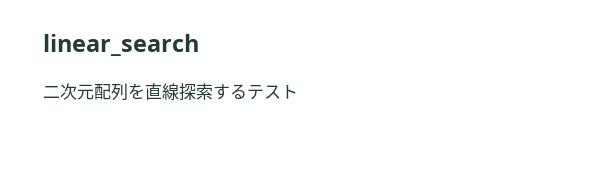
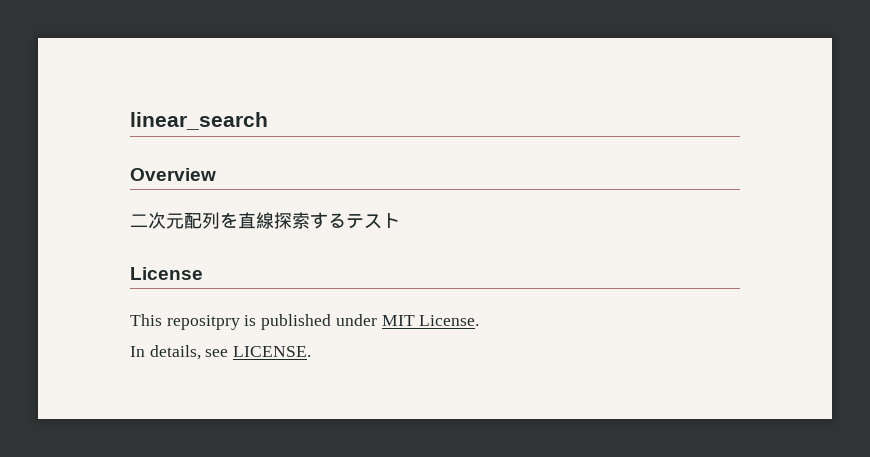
(199, 45) none -> [130,168,216,181] // Overview
(298, 92) none -> [130,267,203,280] [130,314,480,330] [130,345,312,360] // License // This repositpry is published under MIT License. // In details, see LICENSE.

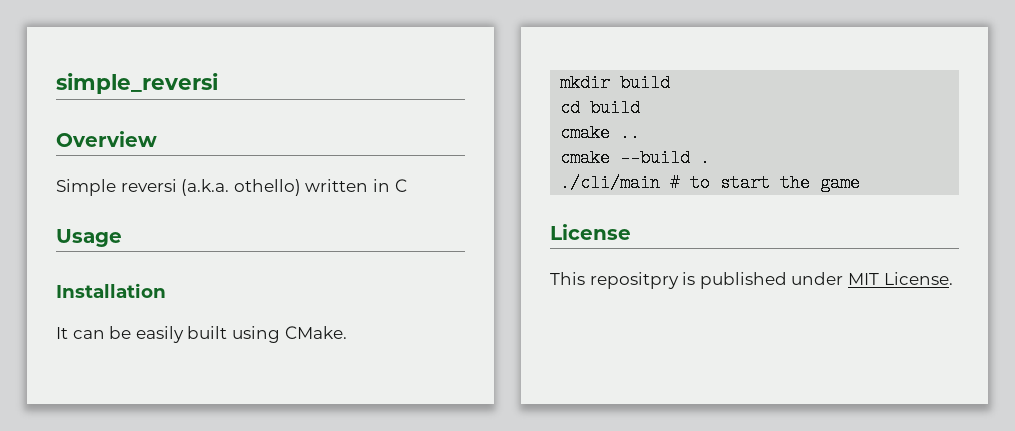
[130,112,268,130] linear_search -> [56,73,218,94] simple_reversi
[130,212,400,229] 二次元配列を直線探索するテスト -> [56,179,407,196] [56,229,122,247] [56,283,166,298] [56,326,347,343] [560,74,671,92] [560,99,641,117] [560,124,641,142] [560,149,711,167] [560,174,861,192] Simple reversi (a.k.a. othello) written in C // Usage // Installation // It can be easily built using CMake. // mkdir build // cd build // cmake .. // cmake --build . // ./cli/main # to start the game
[130,345,312,360] // In details, see LICENSE. -> (953, 278) none

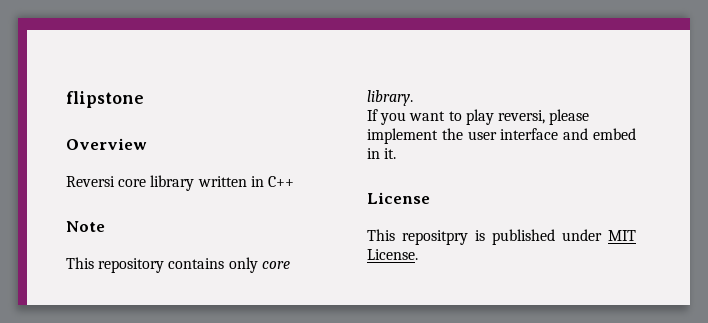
[56,73,218,94] simple_reversi -> [66,91,144,108] flipstone
[56,179,407,196] [56,229,122,247] [56,283,166,298] [56,326,347,343] [560,74,671,92] [560,99,641,117] [560,124,641,142] [560,149,711,167] [560,174,861,192] Simple reversi (a.k.a. othello) written in C // Usage // Installation // It can be easily built using CMake. // mkdir build // cd build // cmake .. // cmake --build . // ./cli/main # to start the game -> [66,175,294,191] [66,221,105,232] [66,257,290,273] [367,90,413,106] [367,109,590,125] [367,128,636,144] [367,148,397,159] Reversi core library written in C++ // Note // This repository contains only core library. // If you want to play reversi, please implement the user interface and embed in it.

